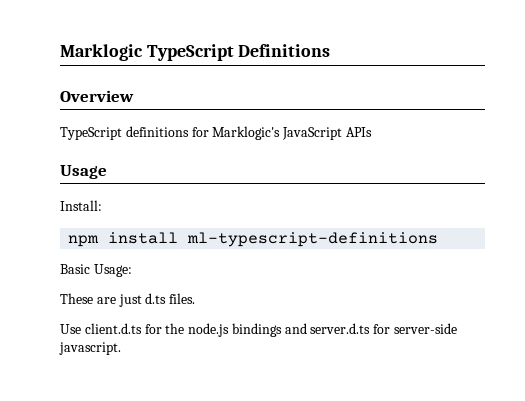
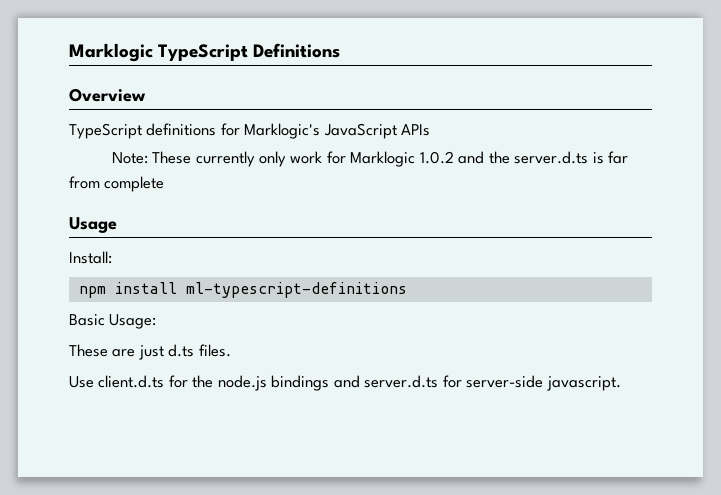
(372, 132) none -> [111,151,629,167] [69,176,165,192] // Note: These currently only work for Marklogic 1.0.2 and the server.d.ts is far from complete

